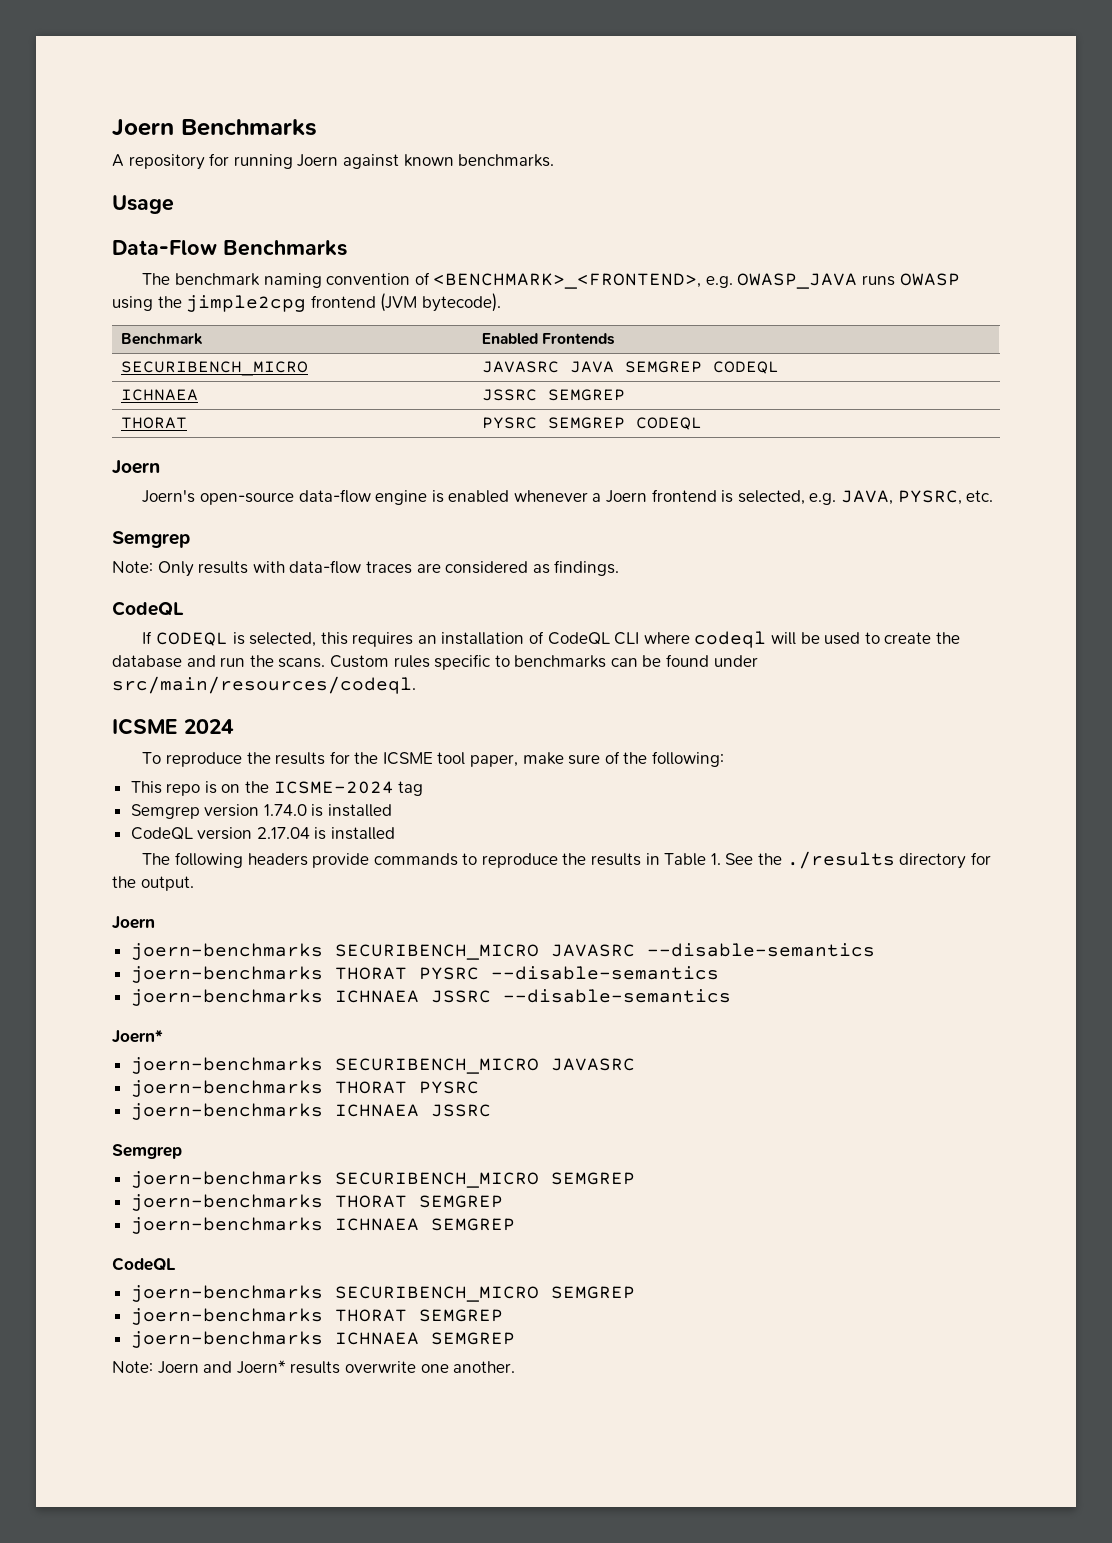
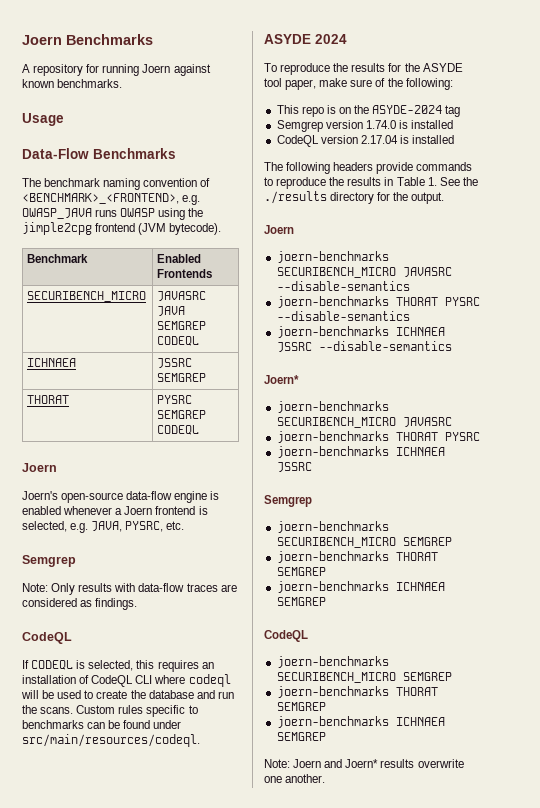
[112,718,178,735] ICSME -> [264,34,311,44] ASYDE
[382,752,433,765] ICSME -> [422,63,463,72] ASYDE
[273,781,394,794] ICSME-2024 -> [372,105,443,114] ASYDE-2024

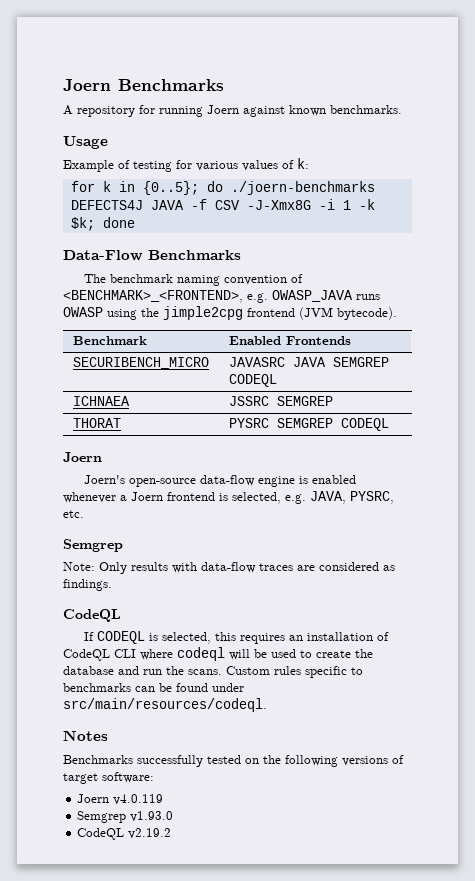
(64, 119) none -> [63,158,309,172] [70,181,375,195] [70,199,375,210] [70,217,135,231] // Example of testing for various values of k: // for k in {0..5}; do ./joern-benchmarks DEFECTS4J JAVA -f CSV -J-Xmx8G -i 1 -k $k; done
[264,34,347,44] [264,63,463,75] [264,78,453,90] [276,105,461,117] [276,120,454,132] [276,135,455,147] [264,162,473,174] [264,177,478,189] [264,191,445,204] [264,225,294,234] [276,251,389,263] [276,267,452,278] [276,281,410,291] [276,296,480,308] [276,311,410,321] [276,326,445,338] [276,341,452,352] [264,375,299,384] [276,401,389,413] [276,417,452,428] [276,431,480,443] [276,446,445,458] [276,462,312,472] [264,495,312,507] [276,521,389,533] [276,537,452,548] [276,551,438,563] [276,567,326,576] [276,581,445,593] [276,597,326,606] [264,630,308,642] [276,656,389,668] [276,672,452,683] [276,686,438,698] [276,702,326,711] [276,716,445,728] [276,732,326,741] [264,759,464,768] [264,774,326,783] ASYDE 2024 // To reproduce the results for the ASYDE tool paper, make sure of the following: // This repo is on the ASYDE-2024 tag // Semgrep version 1.74.0 is installed // CodeQL version 2.17.04 is installed // The following headers provide commands to reproduce the results in Table 1. See the ./results directory for the output. // Joern // joern-benchmarks SECURIBENCH_MICRO JAVASRC --disable-semantics // joern-benchmarks THORAT PYSRC --disable-semantics // joern-benchmarks ICHNAEA JSSRC --disable-semantics // Joern* // joern-benchmarks SECURIBENCH_MICRO JAVASRC // joern-benchmarks THORAT PYSRC // joern-benchmarks ICHNAEA JSSRC // Semgrep // joern-benchmarks SECURIBENCH_MICRO SEMGREP // joern-benchmarks THORAT SEMGREP // joern-benchmarks ICHNAEA SEMGREP // CodeQL // joern-benchmarks SECURIBENCH_MICRO SEMGREP // joern-benchmarks THORAT SEMGREP // joern-benchmarks ICHNAEA SEMGREP // Note: Joern and Joern* results overwrite one another. -> [63,730,108,741] [63,755,404,767] [63,772,154,784] [77,794,164,805] [77,811,174,823] [77,828,172,840] Notes // Benchmarks successfully tested on the following versions of target software: // Joern v4.0.119 // Semgrep v1.93.0 // CodeQL v2.19.2

